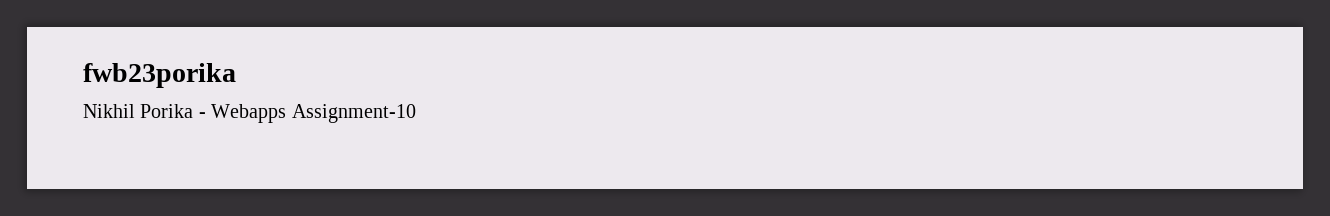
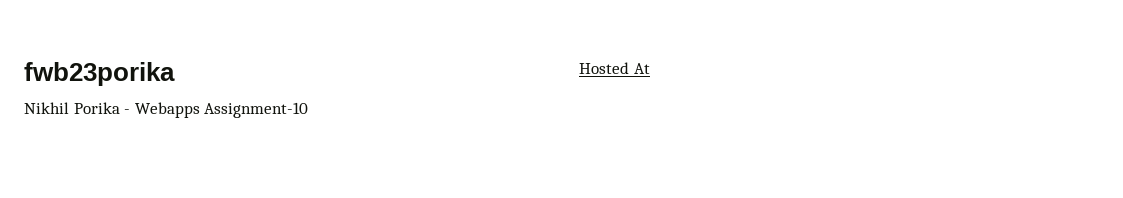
(416, 113) none -> [579,62,650,74] // Hosted At

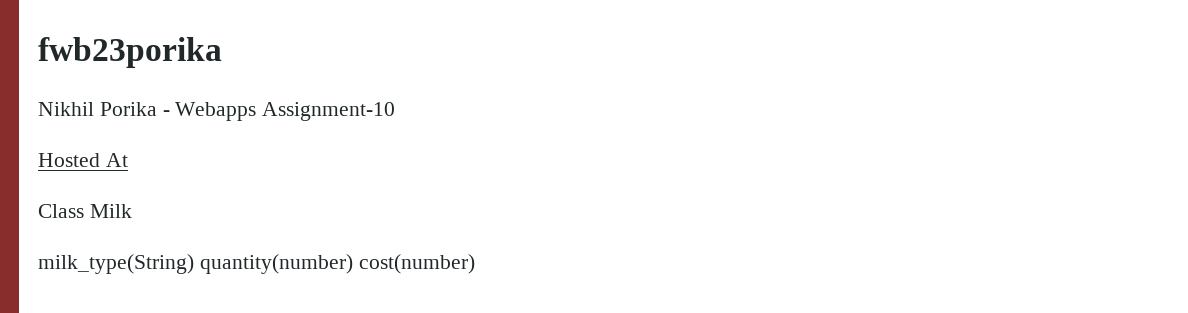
(650, 68) none -> [38,204,132,218] [38,254,475,274] // Class Milk // milk_type(String) quantity(number) cost(number)

